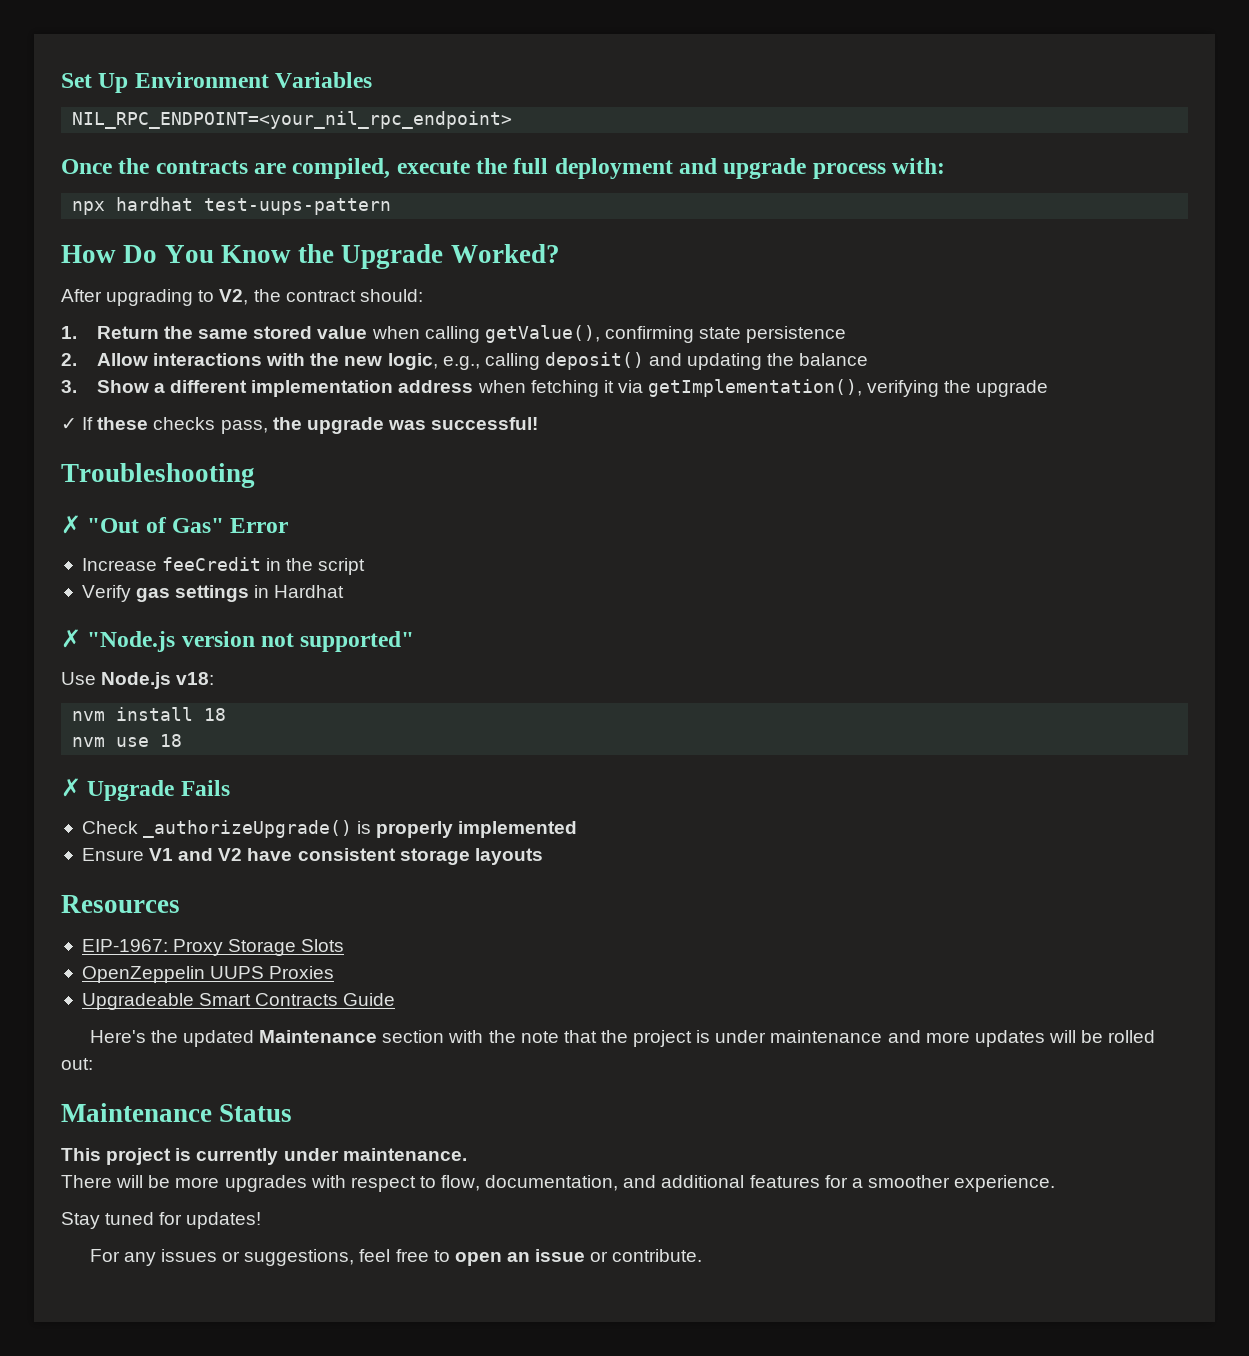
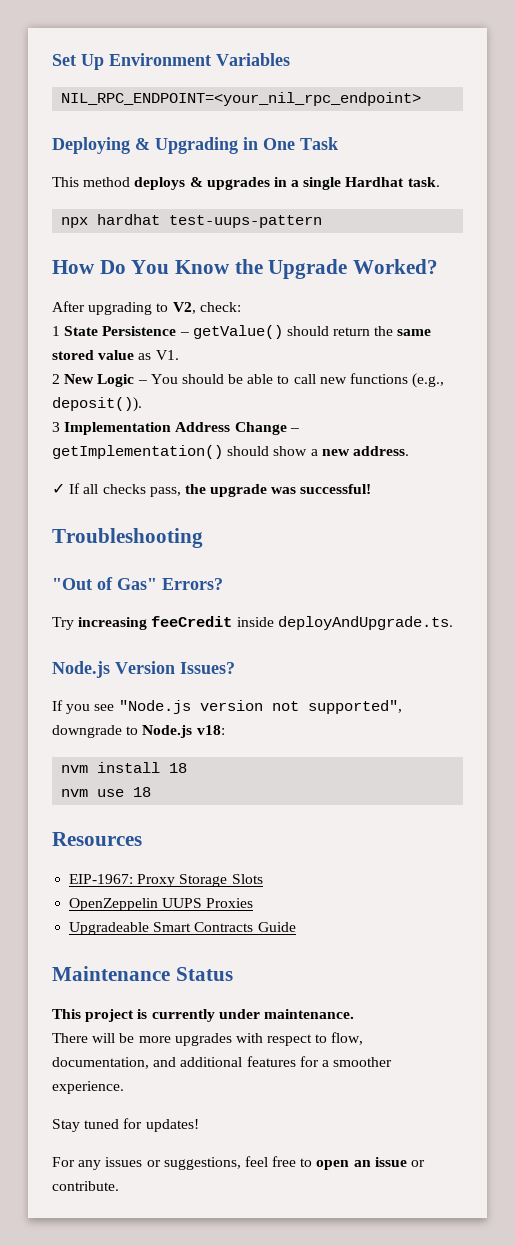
[61,158,946,179] Once the contracts are compiled, execute the full deployment and upgrade process with: -> [52,137,338,154] [52,177,440,190] Deploying & Upgrading in One Task // This method deploys & upgrades in a single Hardhat task.
[253,289,423,302] [61,325,847,343] [61,352,869,370] [61,379,1049,397] the contract should: // 1. Return the same stored value when calling getValue(), confirming state persistence // 2. Allow interactions with the new logic, e.g., calling deposit() and updating the balance // 3. Show a different implementation address when fetching it via getImplementation(), verifying the upgrade -> [199,302,241,312] [52,325,432,339] [52,350,179,360] [52,373,445,388] [52,397,142,412] [52,422,299,435] [52,445,409,459] check: // 1 State Persistence – getValue() should return the same stored value as V1. // 2 New Logic – You should be able to call new functions (e.g., deposit()). // 3 Implementation Address Change – getImplementation() should show a new address.
[97,417,149,430] these -> [83,484,99,494] all
[61,515,81,534] ✗ -> (203, 538) none
[230,518,289,533] [81,557,366,575] [81,585,345,602] [61,629,415,652] [61,672,96,685] Error // Increase feeCredit in the script // Verify gas settings in Hardhat // ✗ "Node.js version not supported" // Use -> [162,578,223,590] [52,616,453,630] [52,661,235,678] [52,700,402,714] [52,725,139,738] Errors? // Try increasing feeCredit inside deployAndUpgrade.ts. // Node.js Version Issues? // If you see "Node.js version not supported", downgrade to
[61,778,230,801] [81,820,578,838] [81,848,543,865] // ✗ Upgrade Fails // Check _authorizeUpgrade() is properly implemented // Ensure V1 and V2 have consistent storage layouts -> (152, 792) none
[89,1030,1156,1047] [61,1058,93,1070] // Here's the updated Maintenance section with the note that the project is under maintenance and more updates will be rolled out: -> (296, 927) none

